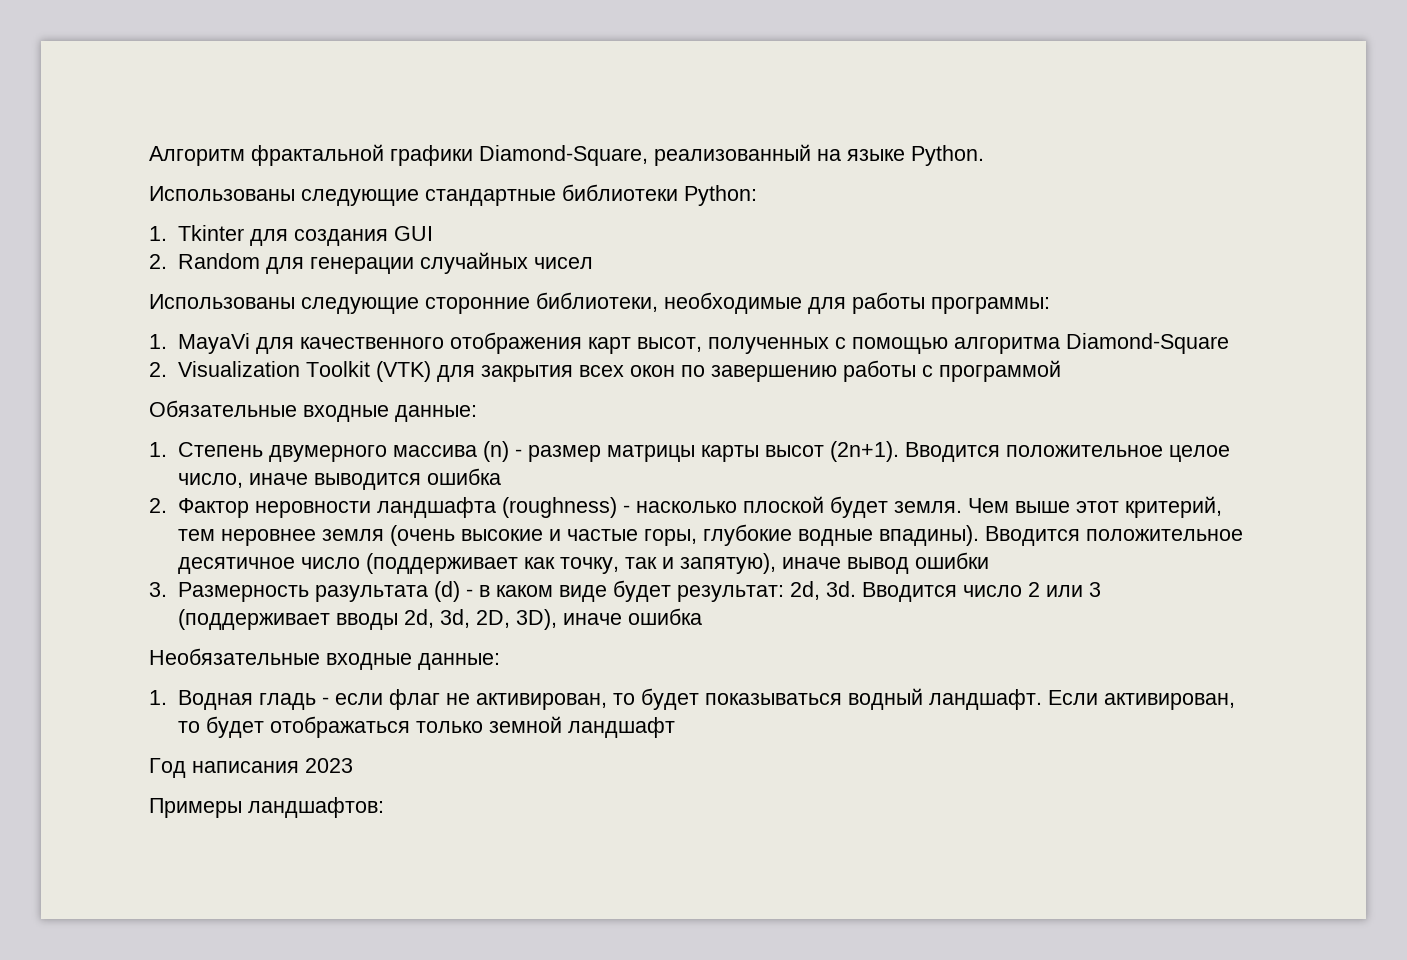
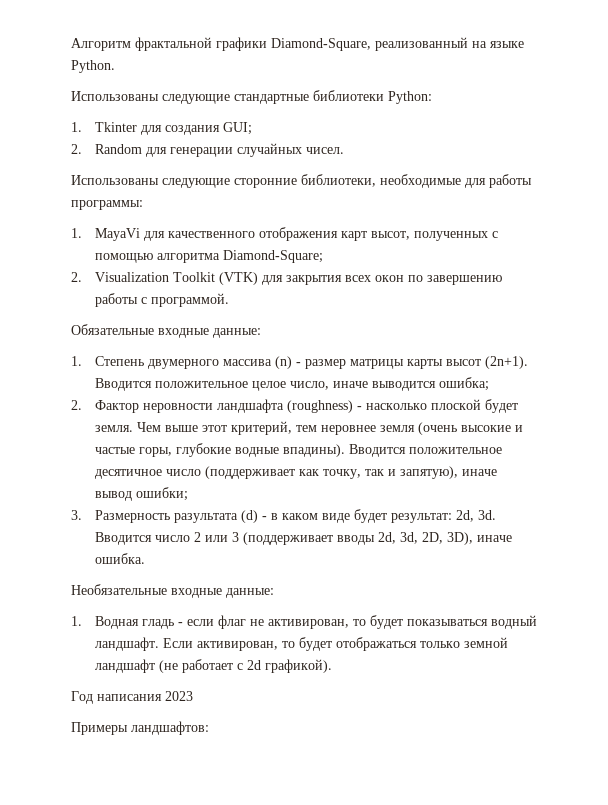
[393,226,433,241] GUI -> [222,122,252,135] GUI;
[533,257,593,269] чисел -> [305,147,344,154] чисел.
[1065,333,1229,354] Diamond-Square -> [222,250,323,263] Diamond-Square;
[938,360,1061,382] программой -> [150,293,229,307] программой.
[426,468,501,485] ошибка -> [438,377,489,391] ошибка;
[914,552,989,569] ошибки -> [135,487,188,501] ошибки;
[627,608,702,625] ошибка -> [94,553,145,564] ошибка.
(675, 727) none -> [158,659,332,673] (не работает с 2d графикой).

